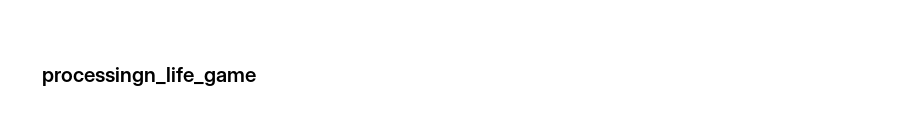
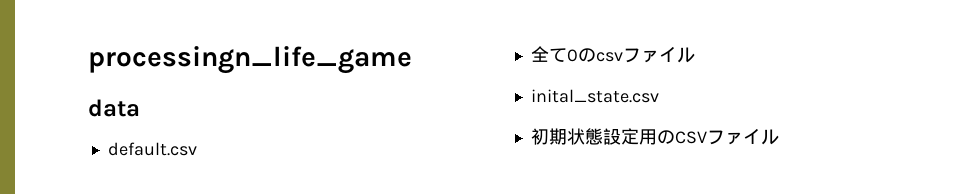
(256, 76) none -> [88,99,140,117] [107,142,197,156] [530,46,695,63] [530,89,659,103] [530,128,779,145] // data // default.csv // 全て0のcsvファイル // inital_state.csv // 初期状態設定用のCSVファイル

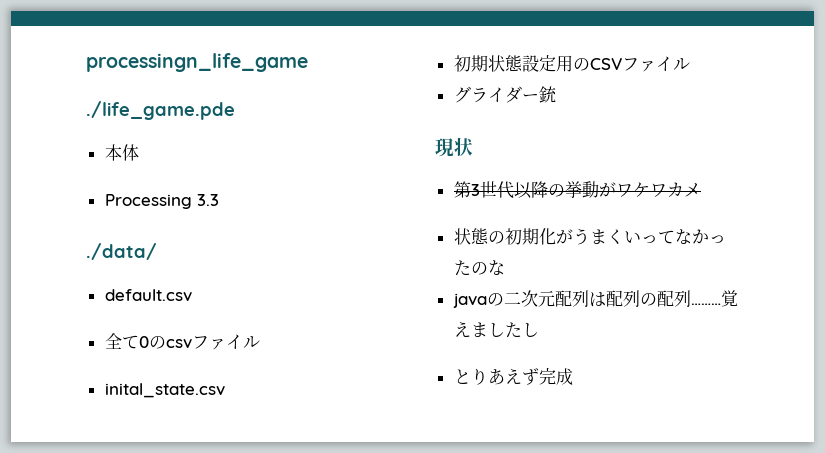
[88,99,140,117] data -> [86,101,235,120] [104,144,139,161] [104,194,219,209] [86,243,157,260] ./life_game.pde // 本体 // Processing 3.3 // ./data/
(779, 137) none -> [453,86,557,103] [435,137,473,157] [453,181,701,199] [453,228,726,245] [453,260,505,276] [452,290,738,308] [453,321,539,338] [453,368,573,385] // グライダー銃 // 現状 // 第3世代以降の挙動がワケワカメ // 状態の初期化がうまくいってなかったのな // javaの二次元配列は配列の配列………覚えましたし // とりあえず完成

